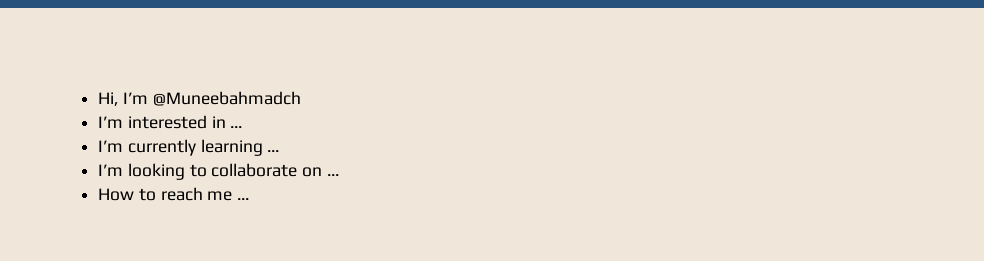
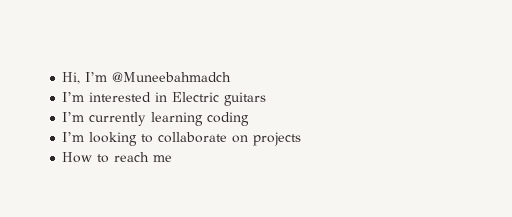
[230,126,243,128] ... -> [172,92,267,106] Electric guitars
[267,150,280,152] ... -> [207,112,250,126] coding
[326,174,339,176] ... -> [253,132,302,146] projects
[237,198,250,200] ... -> (173, 158) none

